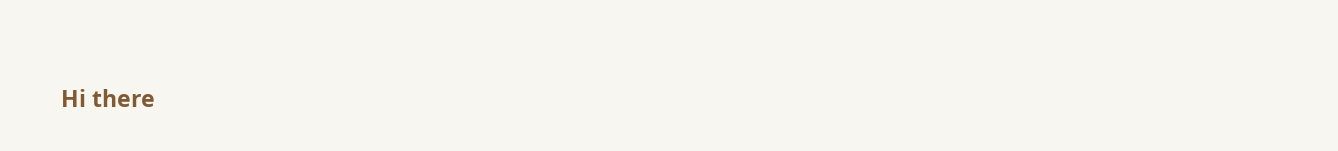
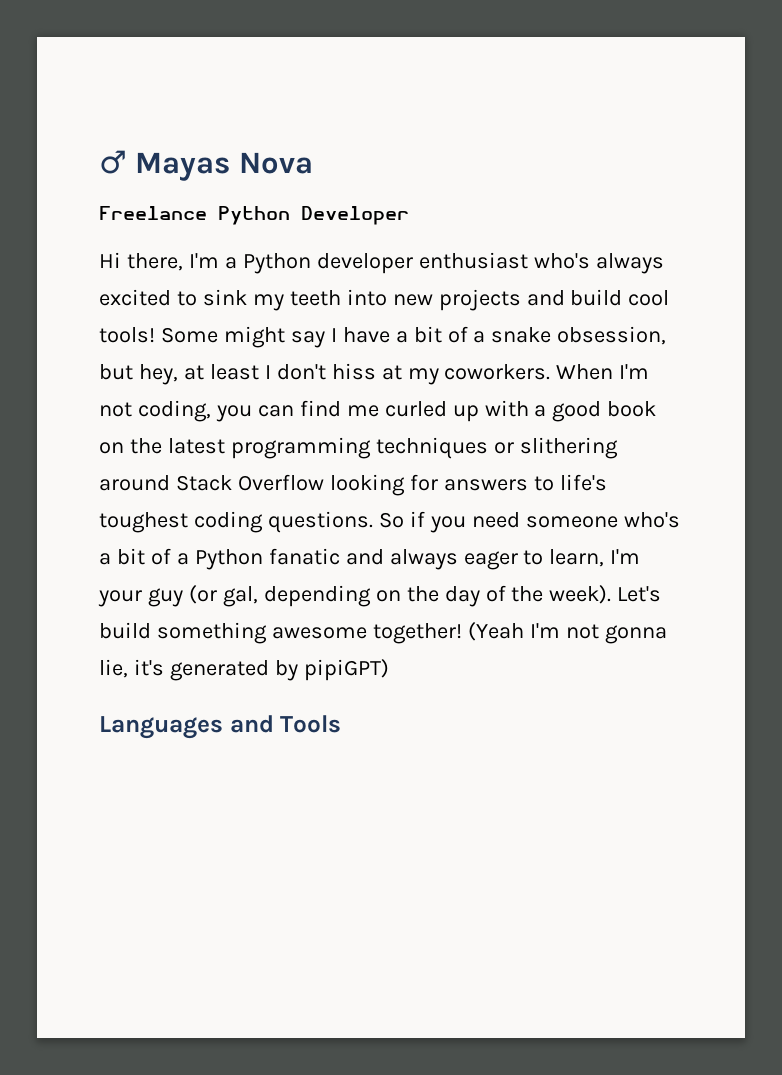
[61,89,156,107] Hi there -> [99,150,313,181] [99,206,409,225] [99,252,664,274] [99,289,670,311] [99,326,667,348] [99,363,650,385] [99,400,657,422] [99,437,618,459] [99,474,607,496] [99,511,680,533] [99,548,641,570] [98,585,662,607] [99,622,667,644] [99,659,389,681] [99,715,342,739] ♂ Mayas Nova // Freelance Python Developer // Hi there, I'm a Python developer enthusiast who's always excited to sink my teeth into new projects and build cool tools! Some might say I have a bit of a snake obsession, but hey, at least I don't hiss at my coworkers. When I'm not coding, you can find me curled up with a good book on the latest programming techniques or slithering around Stack Overflow looking for answers to life's toughest coding questions. So if you need someone who's a bit of a Python fanatic and always eager to learn, I'm your guy (or gal, depending on the day of the week). Let's build something awesome together! (Yeah I'm not gonna lie, it's generated by pipiGPT) // Languages and Tools

